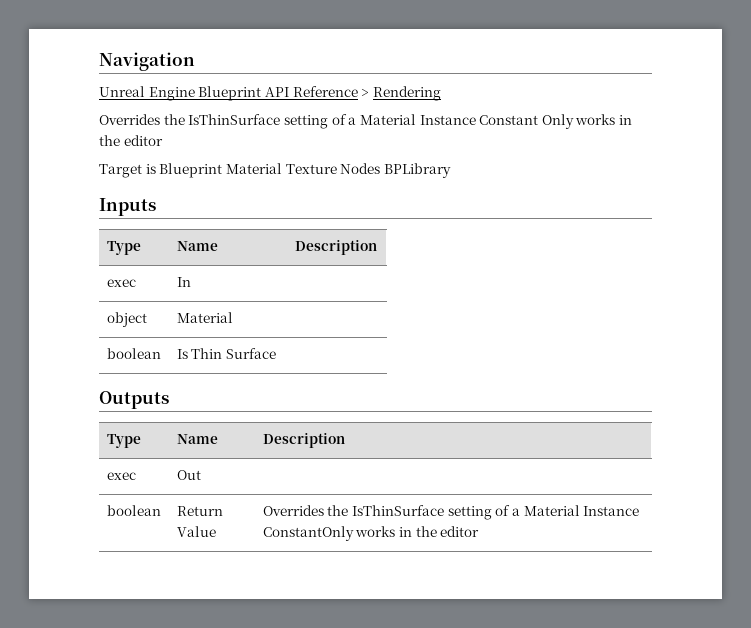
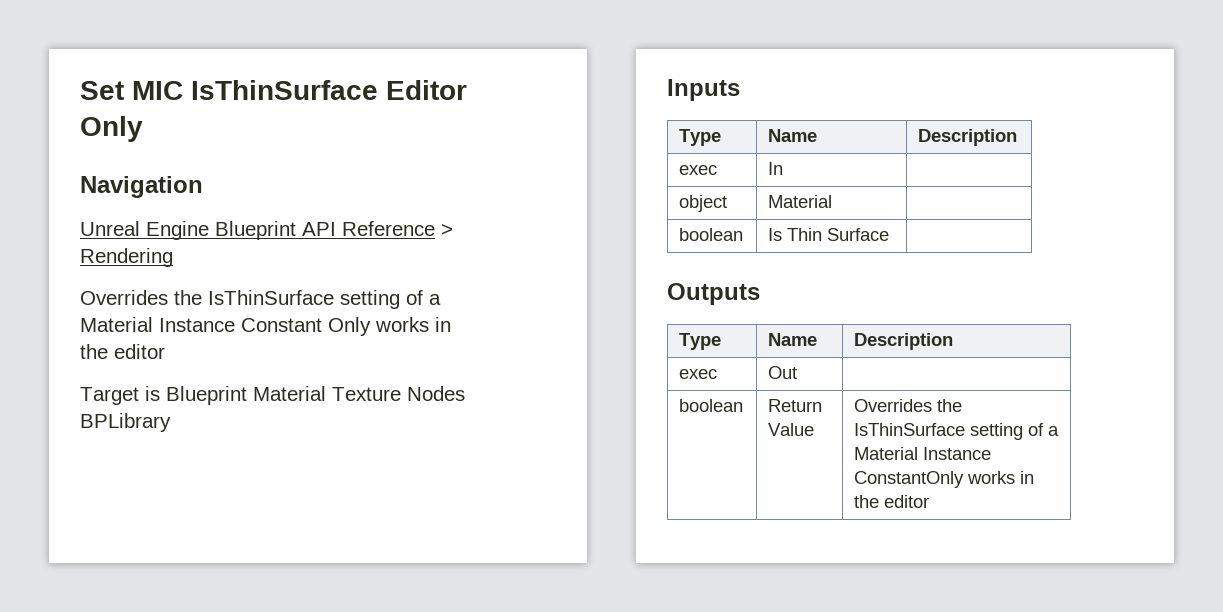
(99, 61) none -> [80,80,467,100] [80,116,143,142] Set MIC IsThinSurface Editor Only //

